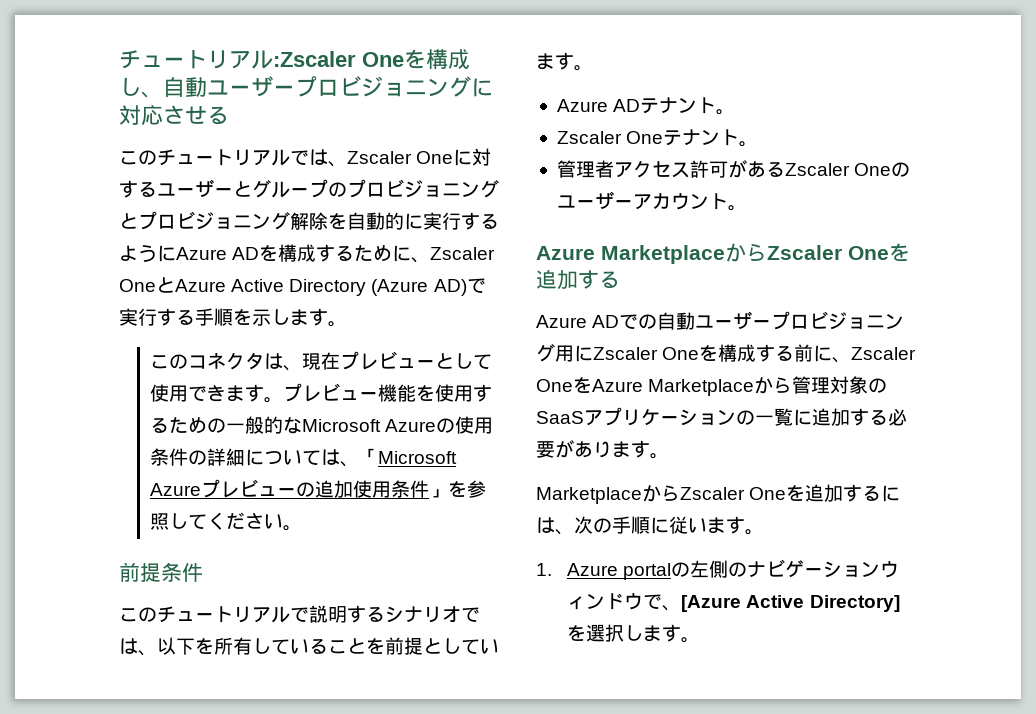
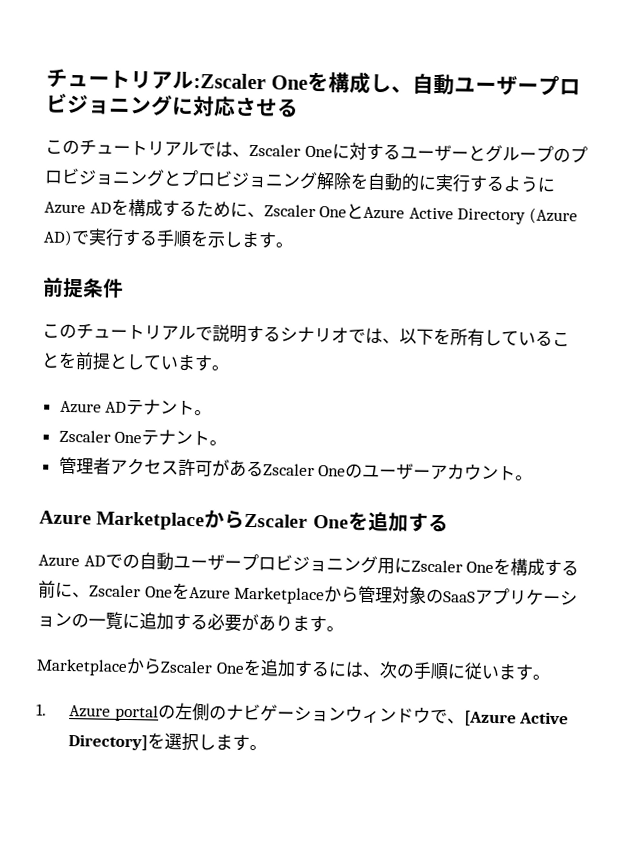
[150,351,493,371] [150,383,493,403] [150,416,494,434] [150,448,458,467] [150,479,487,498] [150,512,303,531] // このコネクタは、現在プレビューとして使用できます。プレビュー機能を使用するための一般的なMicrosoft Azureの使用条件の詳細については、「Microsoft Azureプレビューの追加使用条件」を参照してください。 -> (293, 245) none

